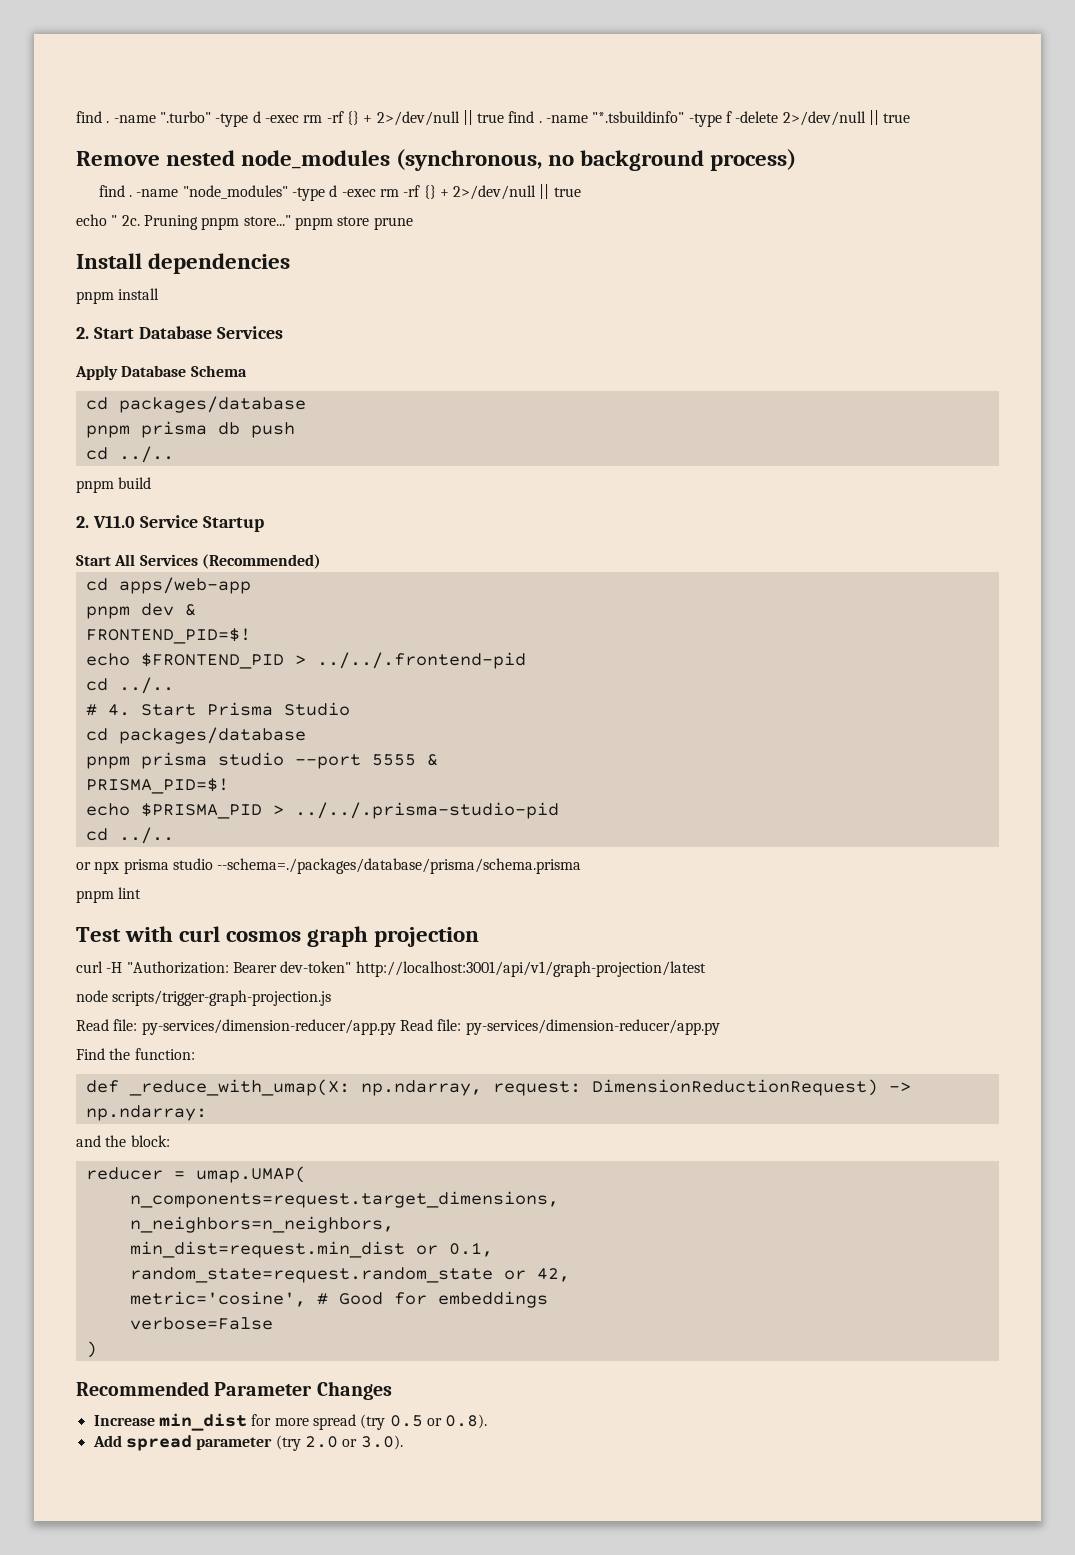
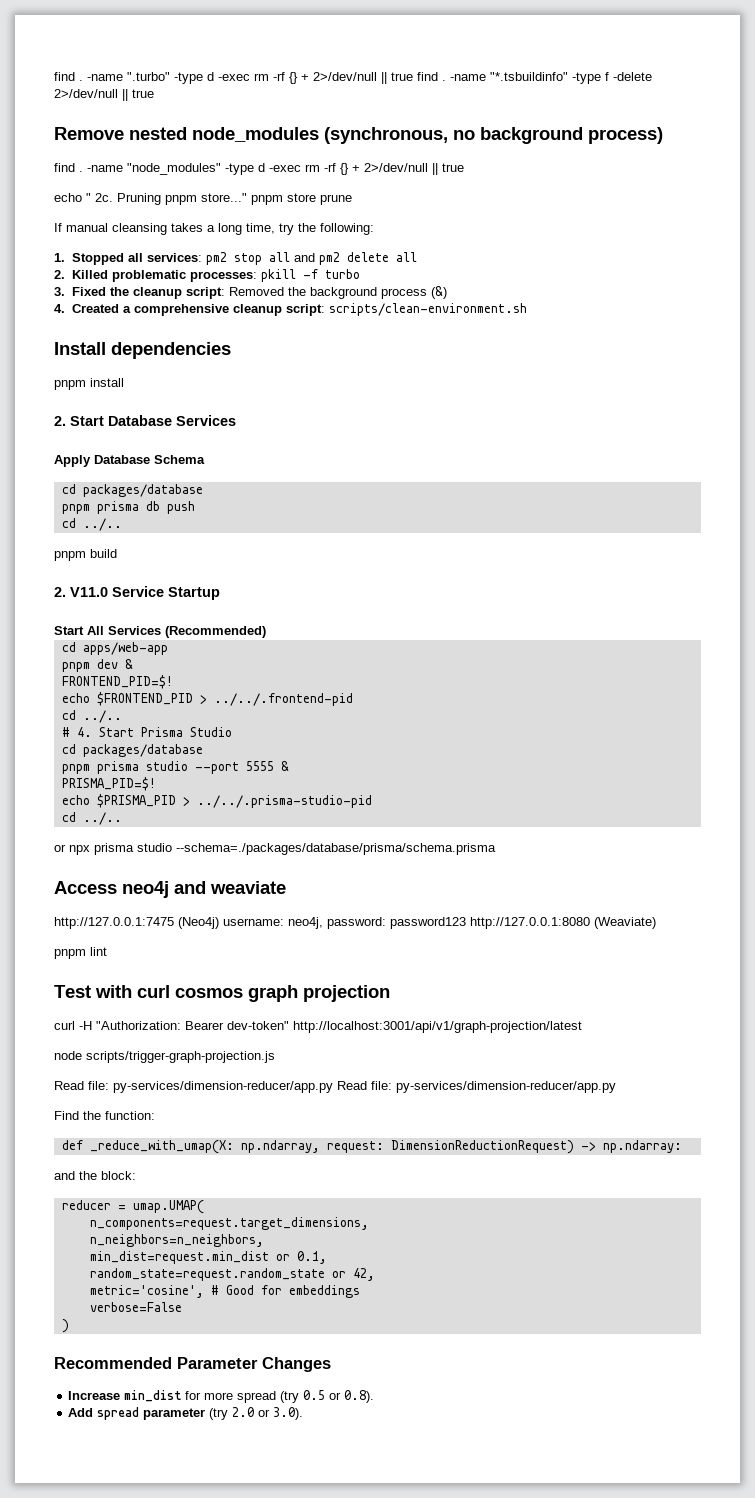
(413, 223) none -> [54,223,374,235] [54,252,417,265] [54,269,360,282] [54,286,447,299] [54,303,527,316] // If manual cleansing takes a long time, try the following: // 1. Stopped all services: pm2 stop all and pm2 delete all // 2. Killed problematic processes: pkill -f turbo // 3. Fixed the cleanup script: Removed the background process (&) // 4. Created a comprehensive cleanup script: scripts/clean-environment.sh
(582, 866) none -> [54,881,286,898] [54,917,656,929] // Access neo4j and weaviate // http://127.0.0.1:7475 (Neo4j) username: neo4j, password: password123 http://127.0.0.1:8080 (Weaviate)

